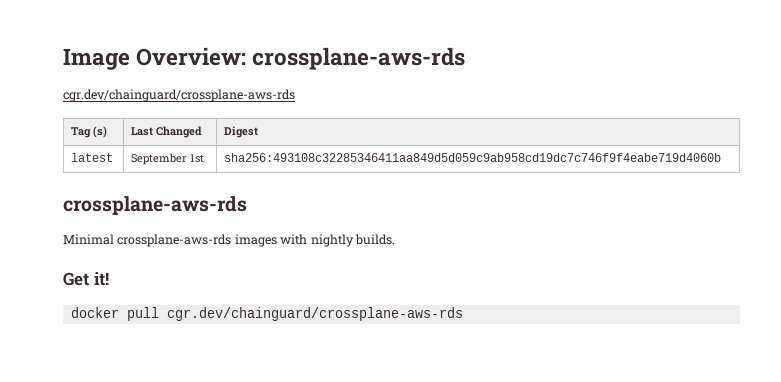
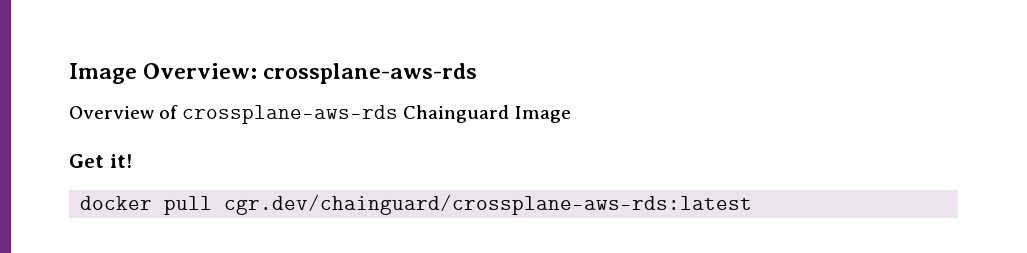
[63,89,295,102] [71,126,108,138] [131,126,203,138] [224,126,259,138] [71,153,114,162] [131,153,205,165] [224,153,722,162] [63,196,247,215] [63,234,395,247] cgr.dev/chainguard/crossplane-aws-rds // Tag (s) | Last Changed | Digest // latest | September 1st | sha256:493108c32285346411aa849d5d059c9ab958cd19dc7c746f9f4eabe719d4060b // crossplane-aws-rds // Minimal crossplane-aws-rds images with nightly builds. -> [69,105,571,124] Overview of crossplane-aws-rds Chainguard Image
[166,307,463,321] cgr.dev/chainguard/crossplane-aws-rds -> [224,194,753,215] cgr.dev/chainguard/crossplane-aws-rds:latest

